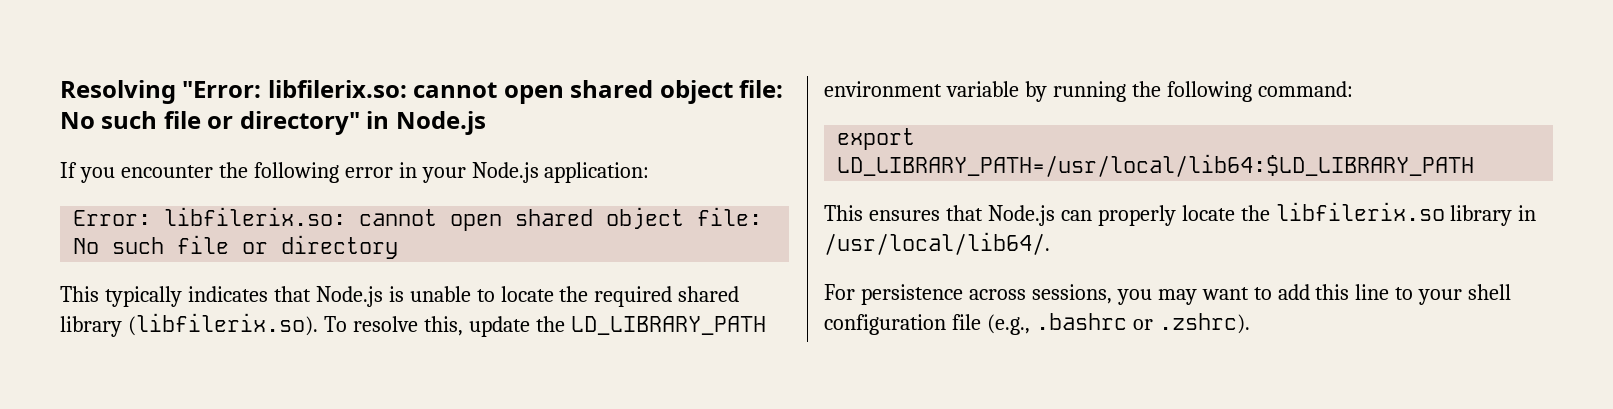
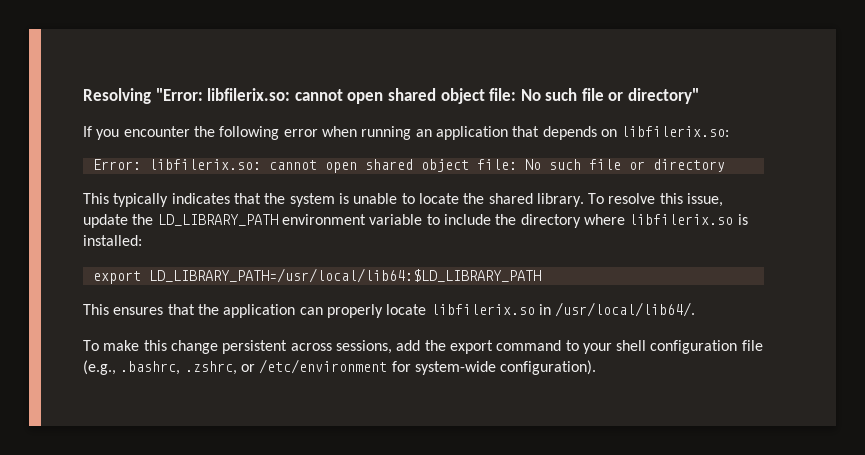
[366,111,486,135] in Node.js -> (700, 96) none
[398,162,650,183] in your Node.js application: -> [321,126,730,140] when running an application that depends on libfilerix.so:
[315,286,383,307] Node.js -> [264,193,335,207] the system
[594,286,740,307] [60,313,463,337] required shared library (libfilerix.so). To resolve this, -> [488,193,724,207] shared library. To resolve this issue,
[1024,81,1353,102] by running the following command: -> [426,214,748,228] [83,235,142,246] to include the directory where libfilerix.so is installed:
[987,205,1055,226] Node.js -> [197,304,296,318] the application
[1240,202,1513,226] the libfilerix.so library -> [430,304,535,315] libfilerix.so
[824,284,1390,305] For persistence across sessions, you may want to add this line -> [83,340,562,354] To make this change persistent across sessions, add the export command
[1035,313,1250,334] .bashrc or .zshrc). -> [120,359,597,375] .bashrc, .zshrc, or /etc/environment for system-wide configuration).

